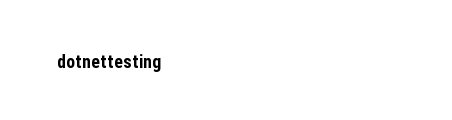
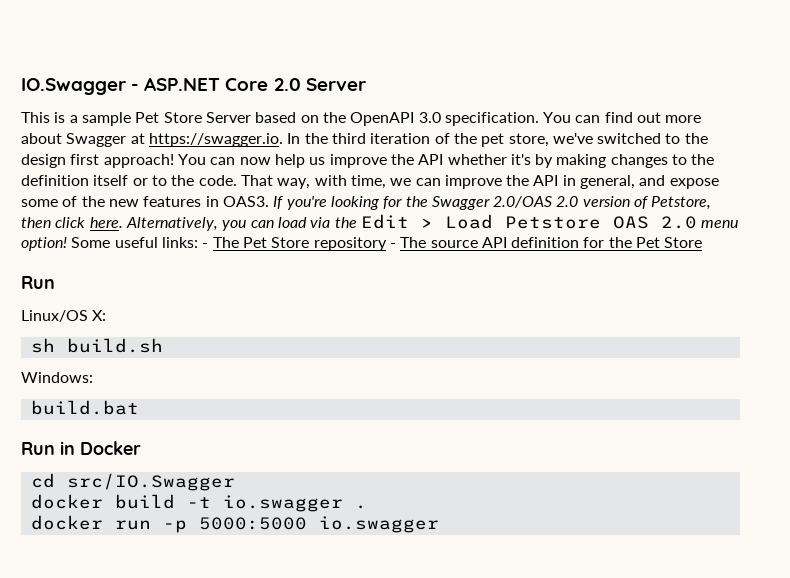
[57,54,161,72] dotnettesting -> [21,77,366,95] [21,112,702,126] [21,133,708,147] [21,154,715,168] [21,175,719,189] [21,196,712,210] [21,214,739,231] [21,237,703,251] [21,276,55,289] [21,310,107,322] [30,338,163,353] [21,372,93,383] [30,400,139,415] [21,441,141,455] [30,473,235,491] [30,494,367,512] [30,515,439,533] IO.Swagger - ASP.NET Core 2.0 Server // This is a sample Pet Store Server based on the OpenAPI 3.0 specification. You can find out more about Swagger at https://swagger.io. In the third iteration of the pet store, we've switched to the design first approach! You can now help us improve the API whether it's by making changes to the definition itself or to the code. That way, with time, we can improve the API in general, and expose some of the new features in OAS3. If you're looking for the Swagger 2.0/OAS 2.0 version of Petstore, then click here. Alternatively, you can load via the Edit > Load Petstore OAS 2.0 menu option! Some useful links: - The Pet Store repository - The source API definition for the Pet Store // Run // Linux/OS X: // sh build.sh // Windows: // build.bat // Run in Docker // cd src/IO.Swagger // docker build -t io.swagger . // docker run -p 5000:5000 io.swagger

